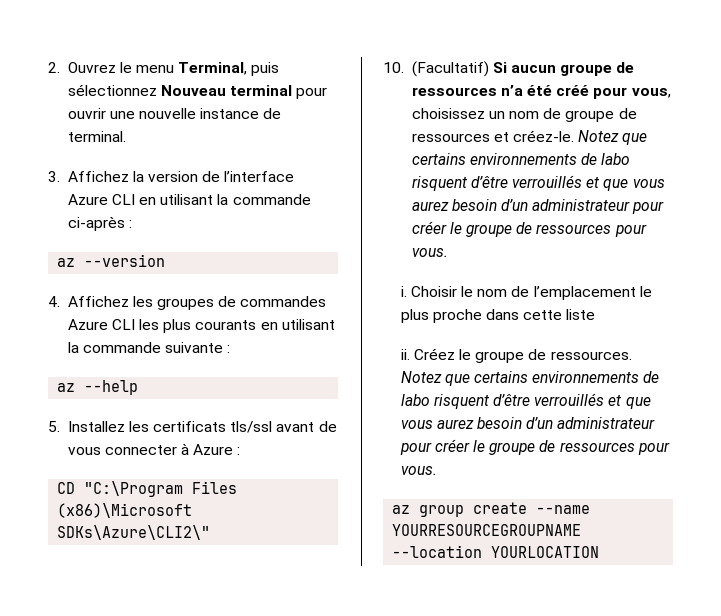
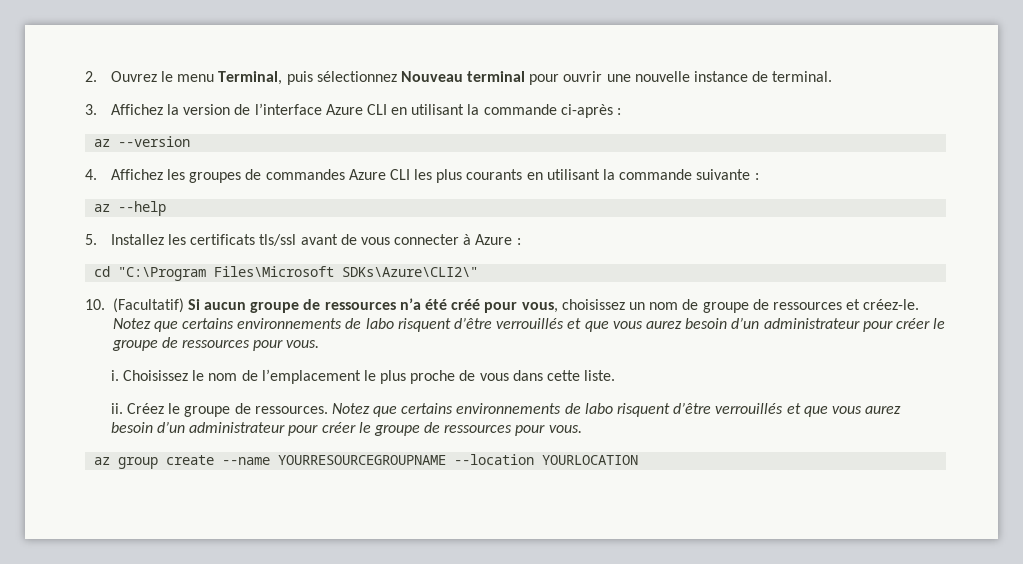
[57,481,238,497] [57,503,193,518] CD "C:\Program Files (x86)\Microsoft -> [94,266,335,281] cd "C:\Program Files\Microsoft
[410,286,457,297] Choisir -> [123,370,189,381] Choisissez
(482, 316) none -> [459,370,509,381] de vous
[566,309,596,320] liste -> [584,370,616,381] liste.

